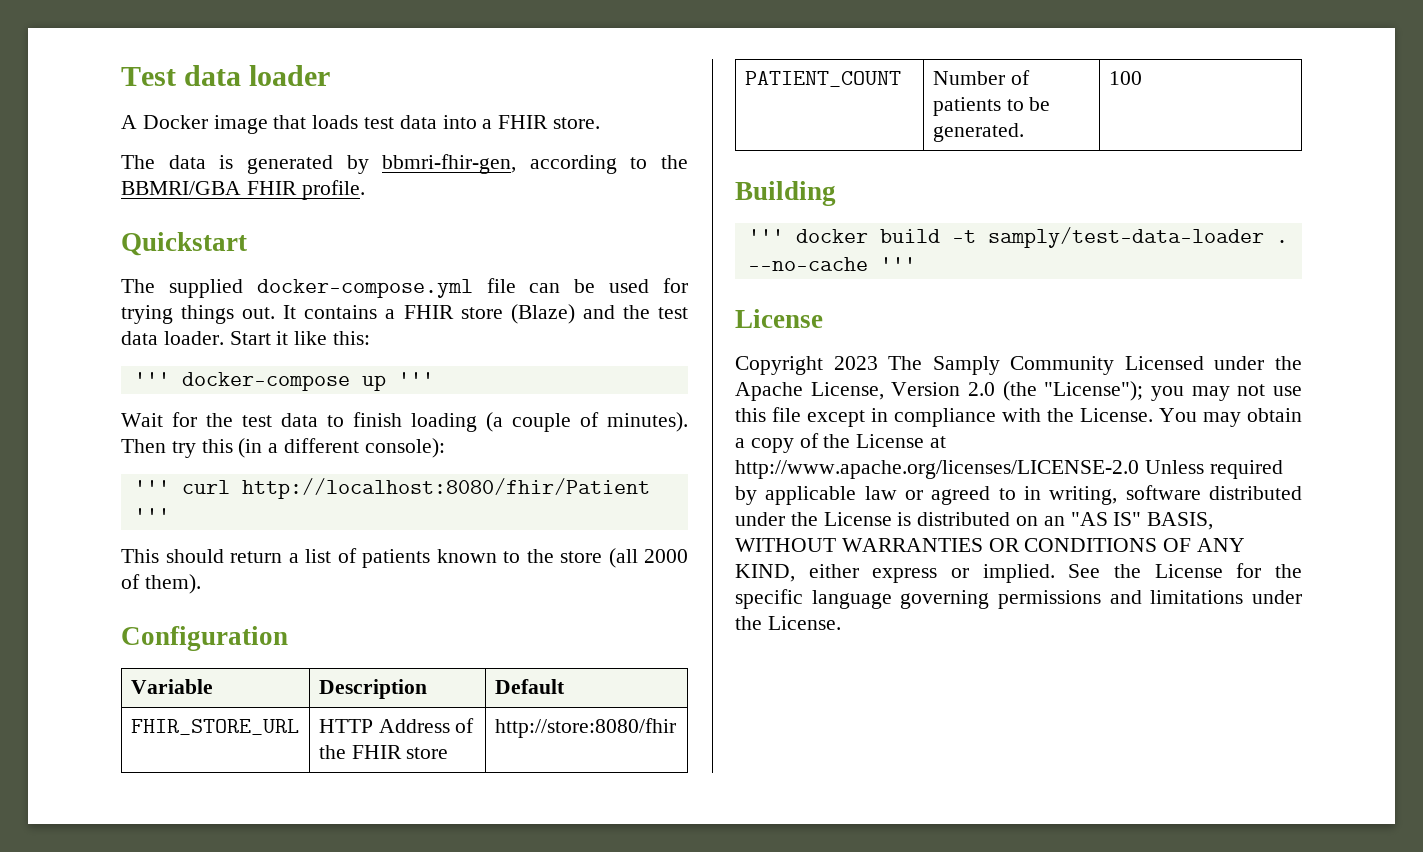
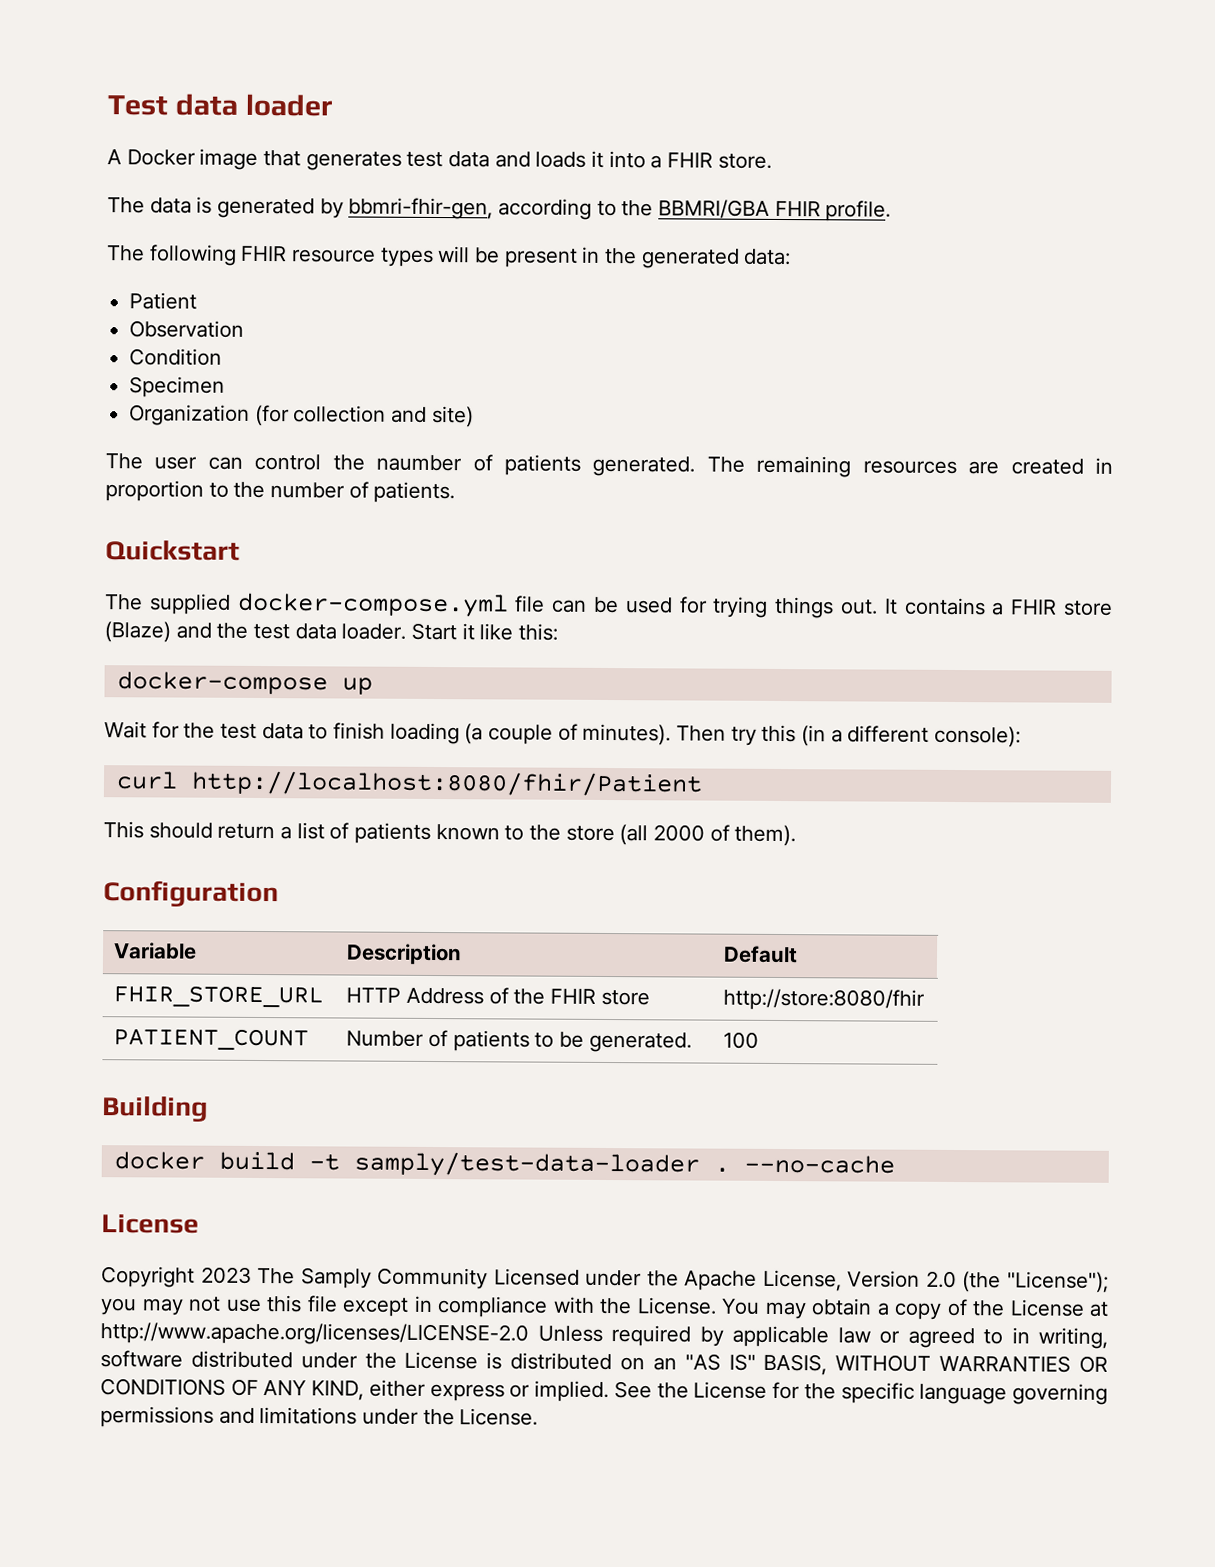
[312,115,437,129] loads test data -> [305,150,605,171] generates test data and loads it
(365, 190) none -> [107,244,792,269] [129,292,198,310] [129,320,245,338] [129,348,223,366] [129,376,226,398] [129,404,474,428] [105,453,1113,478] [105,480,456,504] // The following FHIR resource types will be present in the generated data: // Patient // Observation // Condition // Specimen // Organization (for collection and site) // The user can control the naumber of patients generated. The remaining resources are created in proportion to the number of patients.
[133,372,170,386] ''' -> (559, 632) none
[397,372,434,386] ''' -> (373, 686) none
[133,480,170,494] ''' -> (1022, 736) none
[133,508,170,522] ''' -> (703, 783) none
[747,229,784,243] ''' -> (208, 1109) none
[879,257,916,271] ''' -> (895, 1164) none

